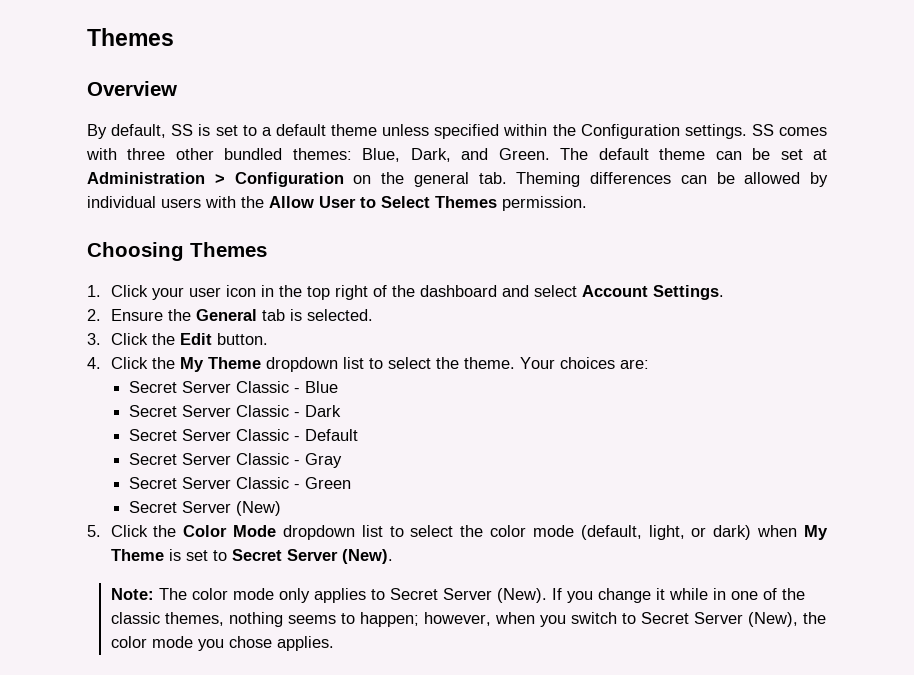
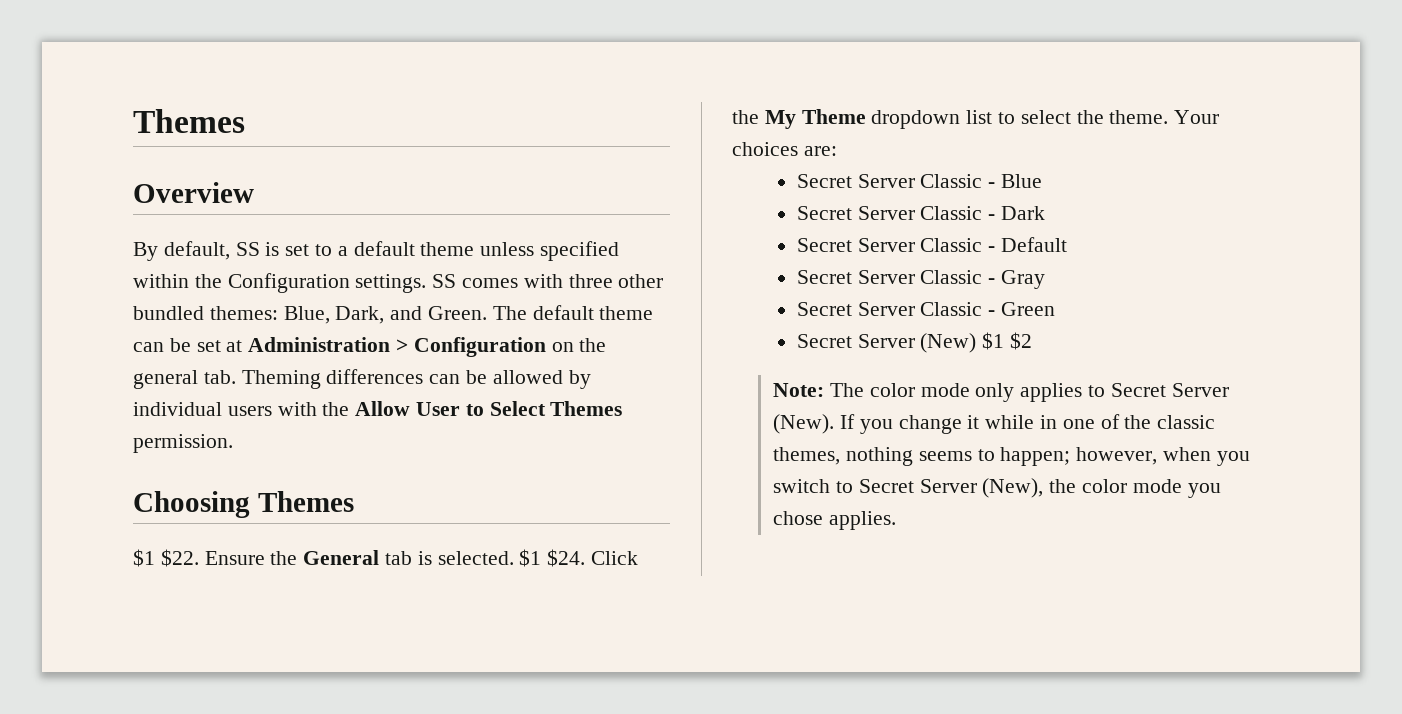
[87,285,724,300] [87,309,101,321] 1. Click your user icon in the top right of the dashboard and select Account Settings. // 2. -> [133,549,199,567] $1 $22.
[87,333,268,345] [87,357,101,369] // 3. Click the Edit button. // 4. -> [519,549,586,567] $1 $24.
[87,525,828,540] [110,549,393,564] // 5. Click the Color Mode dropdown list to select the color mode (default, light, or dark) when My Theme is set to Secret Server (New). -> [982,332,1033,350] $1 $2

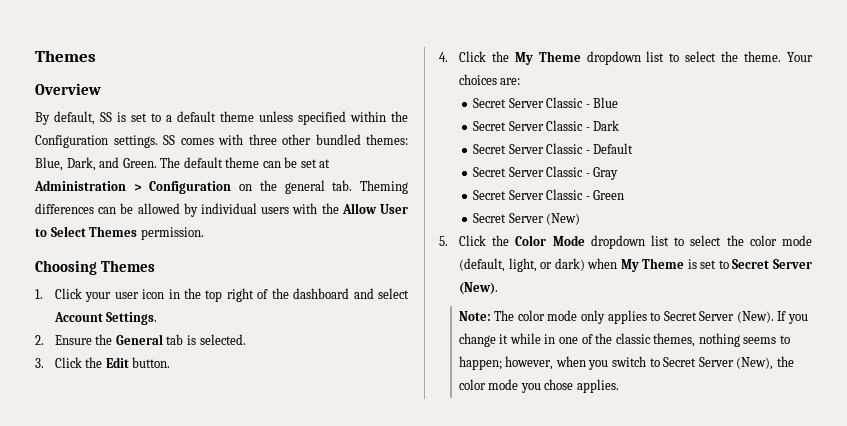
[133,549,199,567] $1 $22. -> [35,288,410,302] [53,312,158,325] [35,335,44,345] 1. Click your user icon in the top right of the dashboard and select Account Settings. // 2.
[519,549,586,567] $1 $24. -> [35,357,171,368] [439,52,448,62] // 3. Click the Edit button. // 4.
[982,332,1033,350] $1 $2 -> [439,235,812,249] [458,258,812,272] [458,282,498,295] // 5. Click the Color Mode dropdown list to select the color mode (default, light, or dark) when My Theme is set to Secret Server (New).

